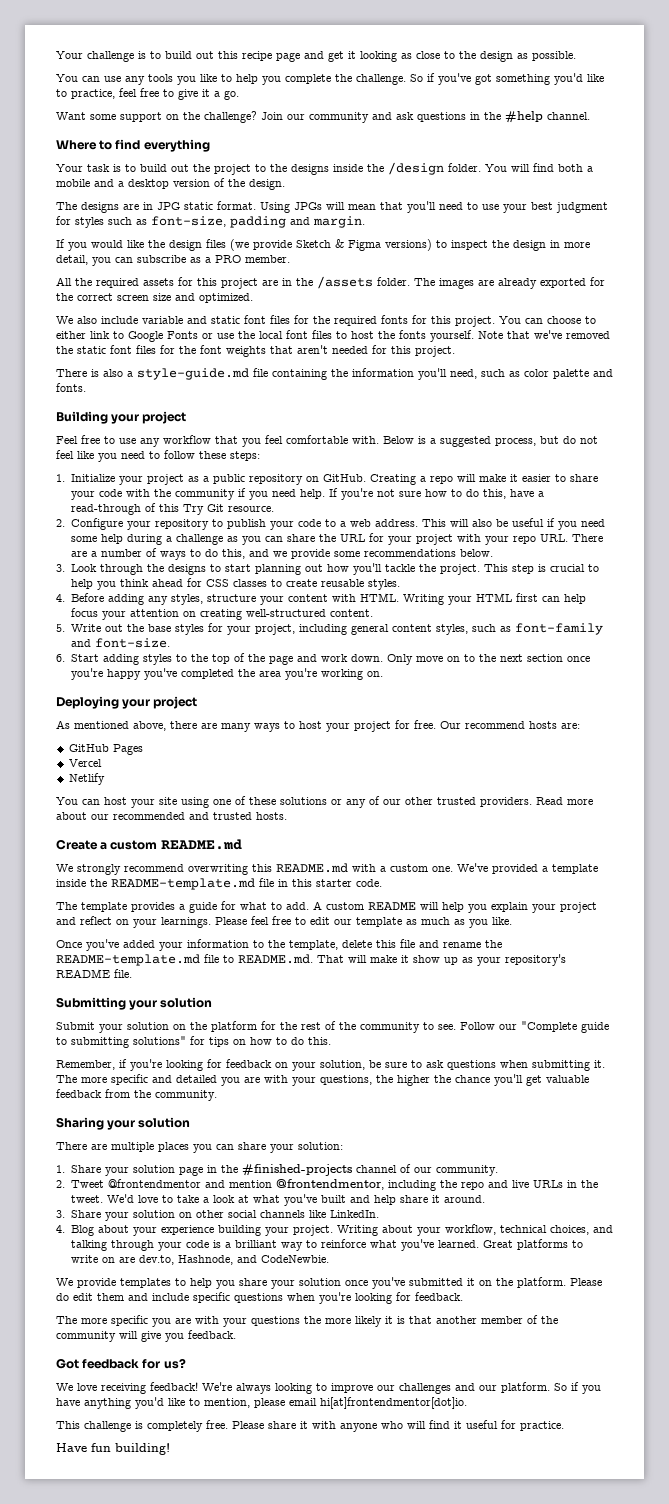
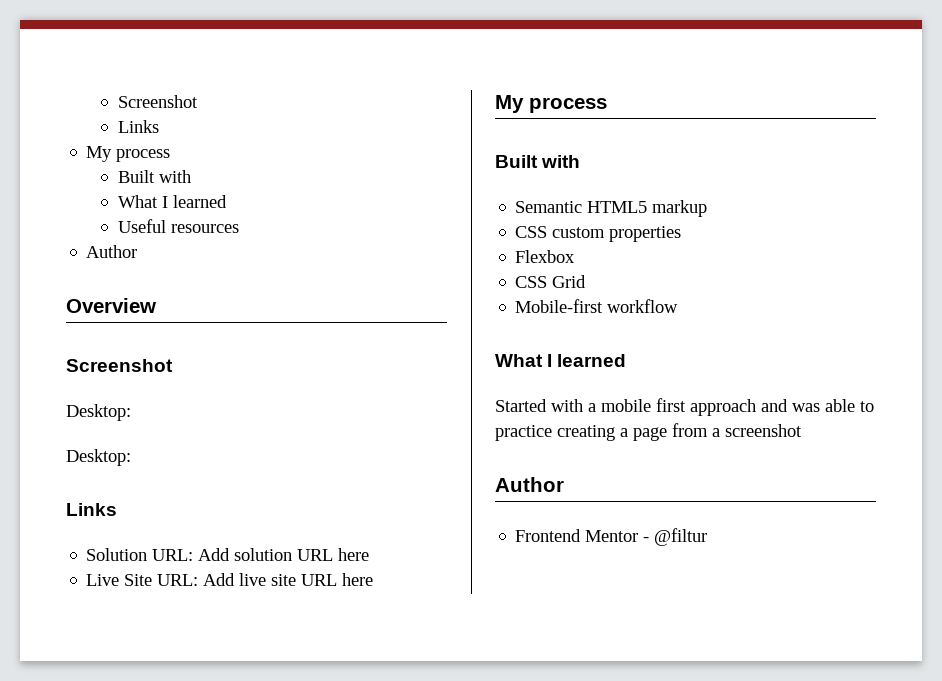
[56,51,576,62] [56,73,604,85] [56,88,239,100] [56,111,590,123] [56,139,210,152] [56,162,593,175] [56,178,285,190] [56,201,608,213] [56,216,365,228] [56,239,590,251] [56,255,290,266] [56,276,605,289] [56,293,253,303] [56,315,596,327] [56,330,610,342] [56,345,455,357] [56,368,613,380] [56,383,86,392] [56,411,187,424] [56,435,598,447] [56,450,260,462] [56,474,598,485] [70,488,544,500] [70,503,274,515] [56,518,605,530] [70,533,603,545] [70,548,493,560] [56,563,599,575] [70,578,400,590] [56,593,586,605] [70,608,373,620] [56,623,603,635] [70,638,170,648] [56,653,590,665] [70,668,383,680] [56,696,198,709] [56,720,580,732] [68,744,143,755] [68,759,102,767] [68,773,105,785] [56,796,593,808] [56,812,287,820] [56,839,242,850] [56,863,598,875] [56,878,382,890] [56,901,597,913] [56,916,512,928] [56,939,502,951] [56,954,566,966] [56,969,132,978] [56,997,213,1010] [56,1021,609,1033] [56,1036,331,1048] [56,1059,605,1071] [56,1074,589,1086] [56,1089,217,1101] [56,1117,191,1130] [56,1142,343,1153] [56,1164,498,1176] [56,1179,598,1191] [70,1194,485,1206] [56,1210,379,1221] [56,1224,613,1236] [70,1239,583,1251] [70,1255,329,1265] [56,1277,602,1289] [56,1292,463,1304] [56,1315,558,1327] [56,1330,236,1342] [56,1358,186,1369] [56,1382,601,1394] [56,1397,467,1409] [56,1420,564,1432] [56,1443,170,1455] Your challenge is to build out this recipe page and get it looking as close to the design as possible. // You can use any tools you like to help you complete the challenge. So if you've got something you'd like to practice, feel free to give it a go. // Want some support on the challenge? Join our community and ask questions in the #help channel. // Where to find everything // Your task is to build out the project to the designs inside the /design folder. You will find both a mobile and a desktop version of the design. // The designs are in JPG static format. Using JPGs will mean that you'll need to use your best judgment for styles such as font-size, padding and margin. // If you would like the design files (we provide Sketch & Figma versions) to inspect the design in more detail, you can subscribe as a PRO member. // All the required assets for this project are in the /assets folder. The images are already exported for the correct screen size and optimized. // We also include variable and static font files for the required fonts for this project. You can choose to either link to Google Fonts or use the local font files to host the fonts yourself. Note that we've removed the static font files for the font weights that aren't needed for this project. // There is also a style-guide.md file containing the information you'll need, such as color palette and fonts. // Building your project // Feel free to use any workflow that you feel comfortable with. Below is a suggested process, but do not feel like you need to follow these steps: // 1. Initialize your project as a public repository on GitHub. Creating a repo will make it easier to share your code with the community if you need help. If you're not sure how to do this, have a read-through of this Try Git resource. // 2. Configure your repository to publish your code to a web address. This will also be useful if you need some help during a challenge as you can share the URL for your project with your repo URL. There are a number of ways to do this, and we provide some recommendations below. // 3. Look through the designs to start planning out how you'll tackle the project. This step is crucial to help you think ahead for CSS classes to create reusable styles. // 4. Before adding any styles, structure your content with HTML. Writing your HTML first can help focus your attention on creating well-structured content. // 5. Write out the base styles for your project, including general content styles, such as font-family and font-size. // 6. Start adding styles to the top of the page and work down. Only move on to the next section once you're happy you've completed the area you're working on. // Deploying your project // As mentioned above, there are many ways to host your project for free. Our recommend hosts are: // GitHub Pages // Vercel // Netlify // You can host your site using one of these solutions or any of our other trusted providers. Read more about our recommended and trusted hosts. // Create a custom README.md // We strongly recommend overwriting this README.md with a custom one. We've provided a template inside the README-template.md file in this starter code. // The template provides a guide for what to add. A custom README will help you explain your project and reflect on your learnings. Please feel free to edit our template as much as you like. // Once you've added your information to the template, delete this file and rename the README-template.md file to README.md. That will make it show up as your repository's README file. // Submitting your solution // Submit your solution on the platform for the rest of the community to see. Follow our "Complete guide to submitting solutions" for tips on how to do this. // Remember, if you're looking for feedback on your solution, be sure to ask questions when submitting it. The more specific and detailed you are with your questions, the higher the chance you'll get valuable feedback from the community. // Sharing your solution // There are multiple places you can share your solution: // 1. Share your solution page in the #finished-projects channel of our community. // 2. Tweet @frontendmentor and mention @frontendmentor, including the repo and live URLs in the tweet. We'd love to take a look at what you've built and help share it around. // 3. Share your solution on other social channels like LinkedIn. // 4. Blog about your experience building your project. Writing about your workflow, technical choices, and talking through your code is a brilliant way to reinforce what you've learned. Great platforms to write on are dev.to, Hashnode, and CodeNewbie. // We provide templates to help you share your solution once you've submitted it on the platform. Please do edit them and include specific questions when you're looking for feedback. // The more specific you are with your questions the more likely it is that another member of the community will give you feedback. // Got feedback for us? // We love receiving feedback! We're always looking to improve our challenges and our platform. So if you have anything you'd like to mention, please email hi[at]frontendmentor[dot]io. // This challenge is completely free. Please share it with anyone who will find it useful for practice. // Have fun building! -> [117,95,198,108] [117,120,159,133] [86,146,171,162] [117,170,191,183] [117,195,227,208] [117,219,239,233] [86,245,138,258] [66,298,156,313] [66,359,173,372] [66,404,131,421] [66,449,131,466] [66,503,117,516] [86,548,370,561] [86,573,374,586] [495,95,607,113] [495,155,581,168] [515,200,708,217] [515,226,682,242] [515,250,576,263] [515,275,587,288] [515,299,679,313] [495,354,627,367] [495,398,874,416] [495,423,802,441] [495,477,564,492] [515,528,708,546] Screenshot // Links // My process // Built with // What I learned // Useful resources // Author // Overview // Screenshot // Desktop: // Desktop: // Links // Solution URL: Add solution URL here // Live Site URL: Add live site URL here // My process // Built with // Semantic HTML5 markup // CSS custom properties // Flexbox // CSS Grid // Mobile-first workflow // What I learned // Started with a mobile first approach and was able to practice creating a page from a screenshot // Author // Frontend Mentor - @filtur

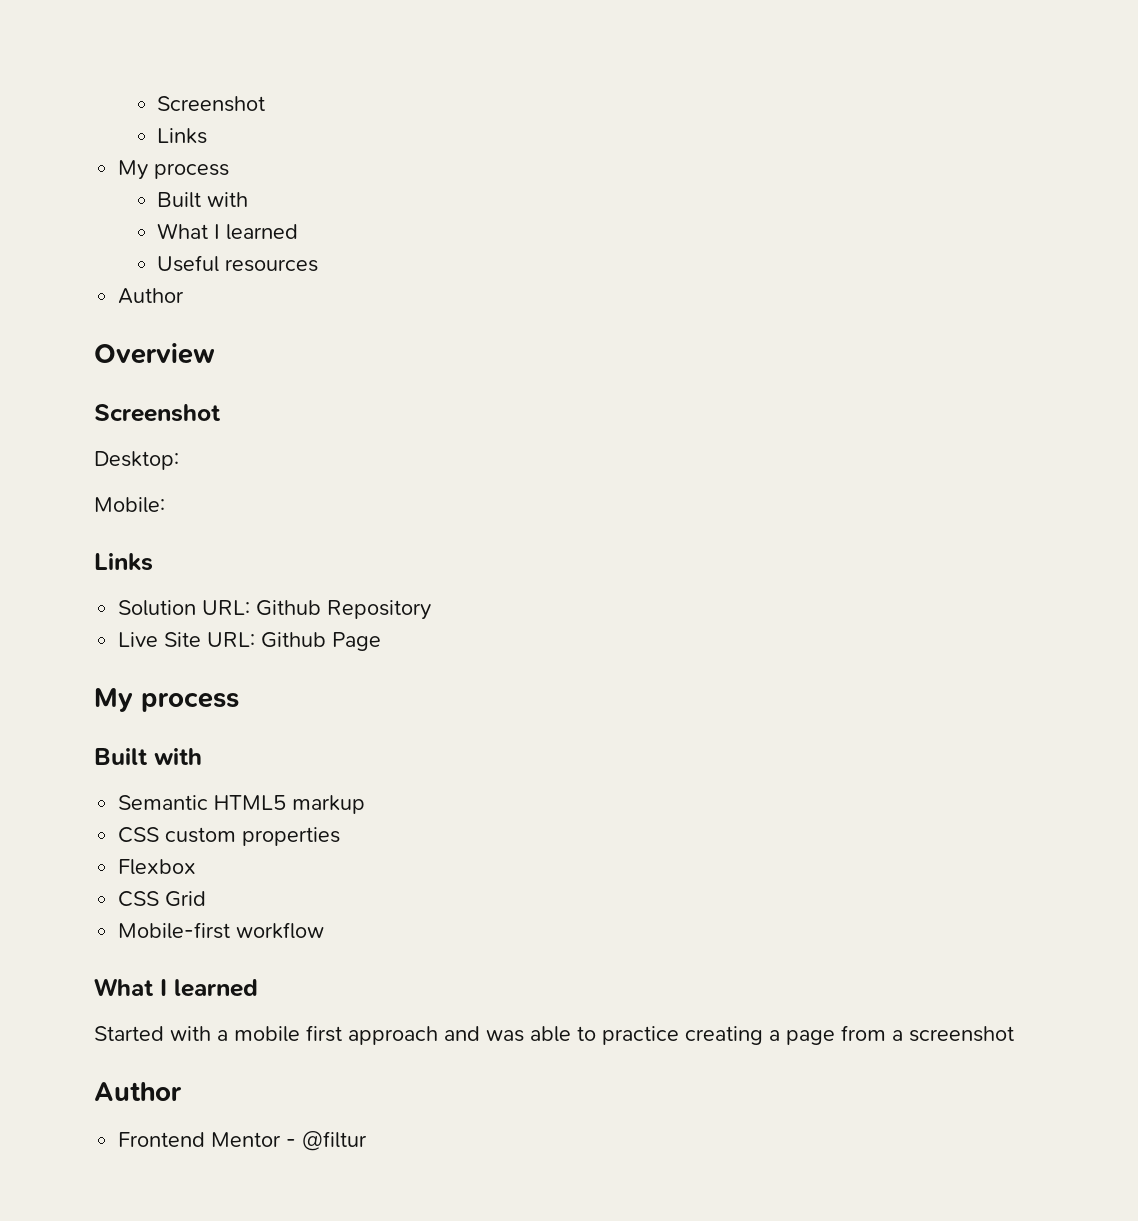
[66,449,131,466] Desktop: -> [94,497,165,513] Mobile:
[198,548,370,561] Add solution URL here -> [256,600,432,620] Github Repository
[203,573,374,586] Add live site URL here -> [261,632,382,651] Github Page

